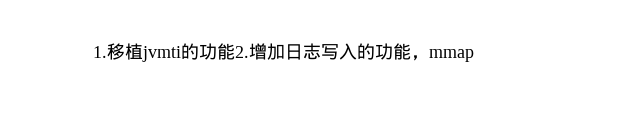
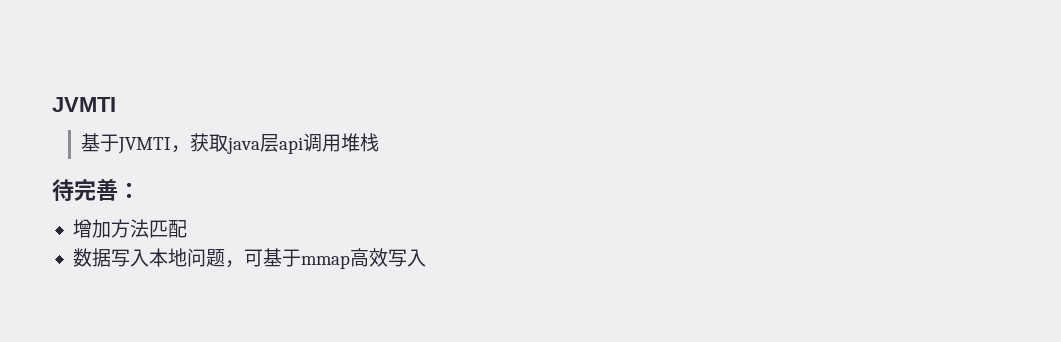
[92,43,474,62] 1.移植jvmti的功能2.增加日志写入的功能，mmap -> [52,97,116,112] [81,133,380,154] [52,179,140,201] [72,219,187,238] [72,248,426,269] JVMTI // 基于JVMTI，获取java层api调用堆栈 // 待完善： // 增加方法匹配 // 数据写入本地问题，可基于mmap高效写入

